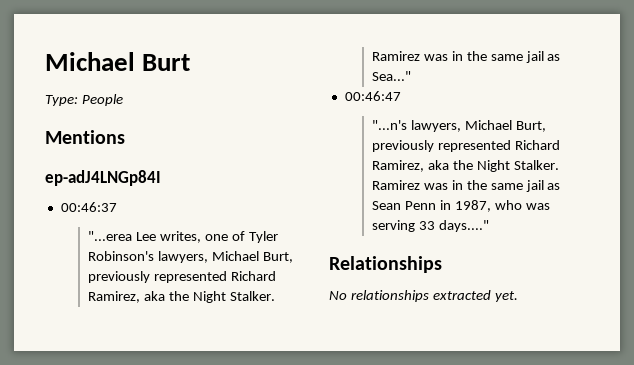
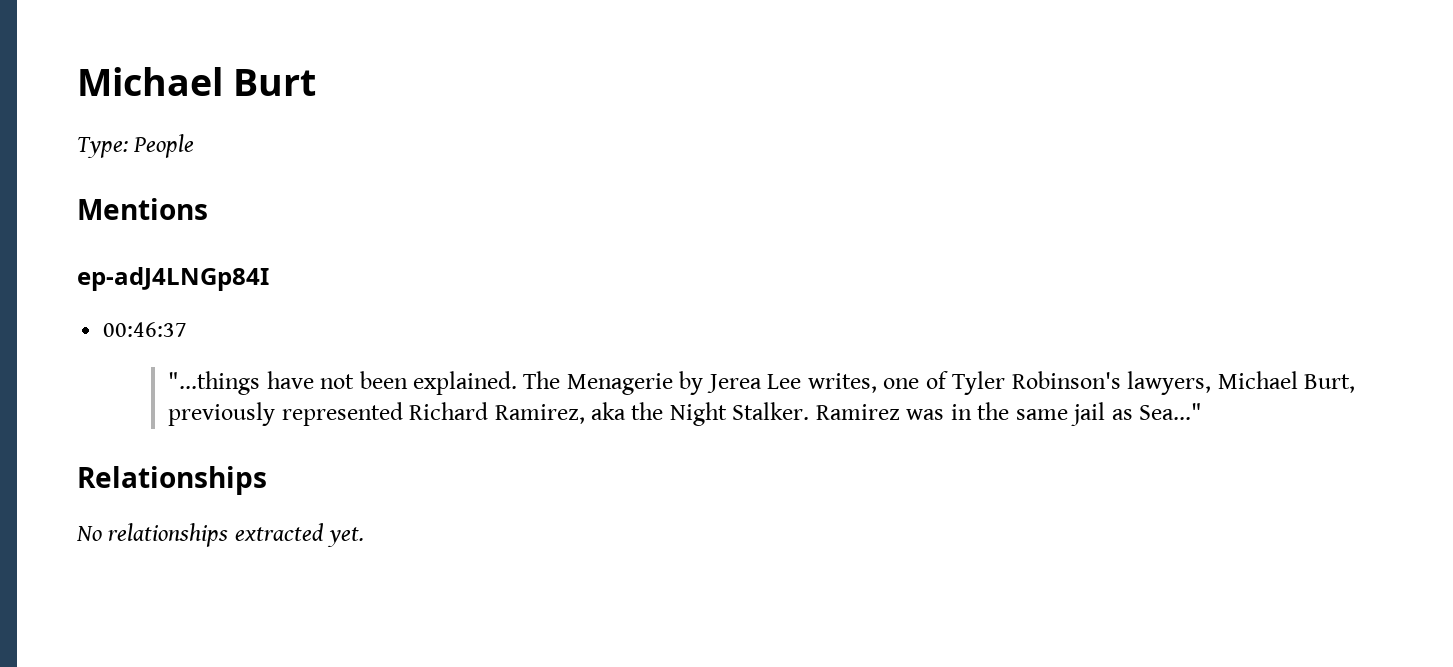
[87,231,132,241] "...erea -> [168,371,762,395] "...things have not been explained. The Menagerie by Jerea
[344,91,401,101] [371,120,546,132] [371,140,560,152] [371,160,559,172] [371,180,561,192] [371,200,550,212] [371,220,489,232] // 00:46:47 // "...n's lawyers, Michael Burt, previously represented Richard Ramirez, aka the Night Stalker. Ramirez was in the same jail as Sean Penn in 1987, who was serving 33 days...." -> (1203, 411) none

